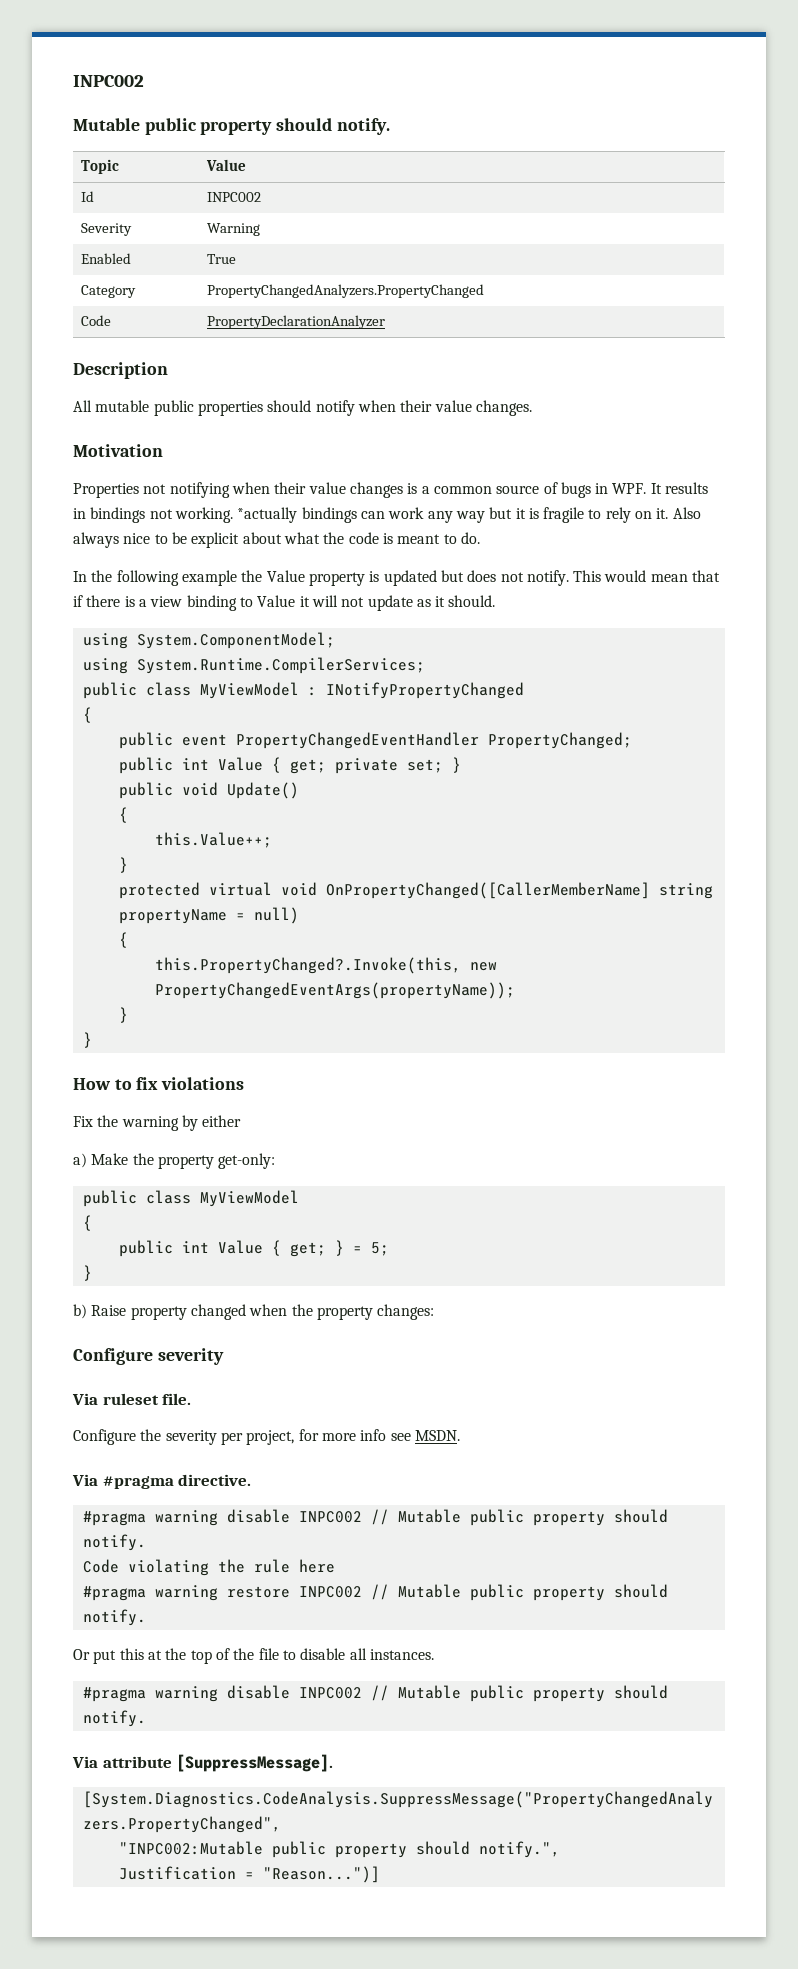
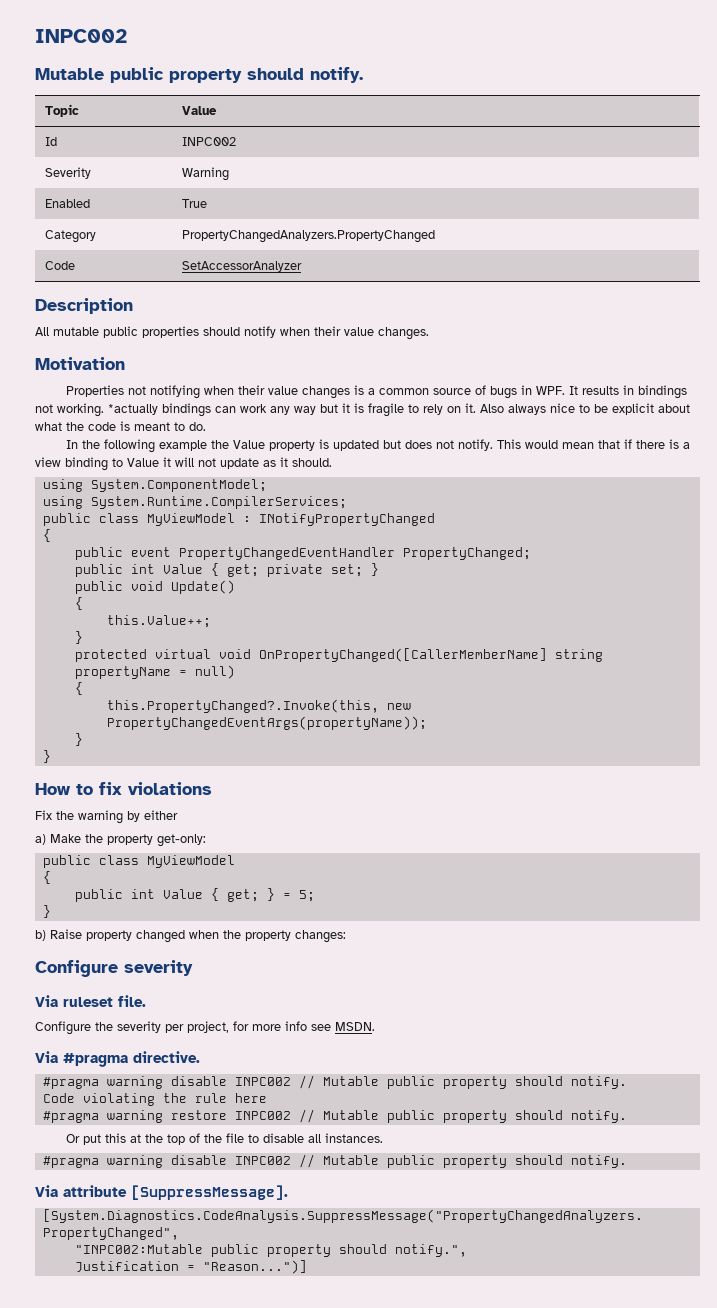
[206,315,385,329] PropertyDeclarationAnalyzer -> [181,261,302,272] SetAccessorAnalyzer

